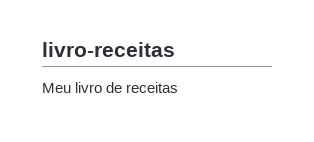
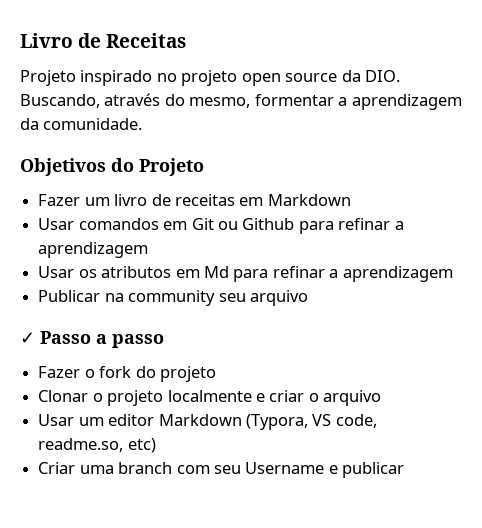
[42,42,175,57] [42,82,179,93] livro-receitas // Meu livro de receitas -> [20,33,187,48] [20,70,401,86] [20,93,462,110] [20,118,143,130] [20,158,204,176] [38,194,351,206] [38,218,404,234] [38,242,149,258] [38,266,453,282] [38,290,308,306] [20,331,164,348] [38,366,216,382] [38,390,382,406] [38,414,377,430] [38,438,156,453] [38,462,405,478] Livro de Receitas // Projeto inspirado no projeto open source da DIO. Buscando, através do mesmo, formentar a aprendizagem da comunidade. // Objetivos do Projeto // Fazer um livro de receitas em Markdown // Usar comandos em Git ou Github para refinar a aprendizagem // Usar os atributos em Md para refinar a aprendizagem // Publicar na community seu arquivo // ✓ Passo a passo // Fazer o fork do projeto // Clonar o projeto localmente e criar o arquivo // Usar um editor Markdown (Typora, VS code, readme.so, etc) // Criar uma branch com seu Username e publicar

